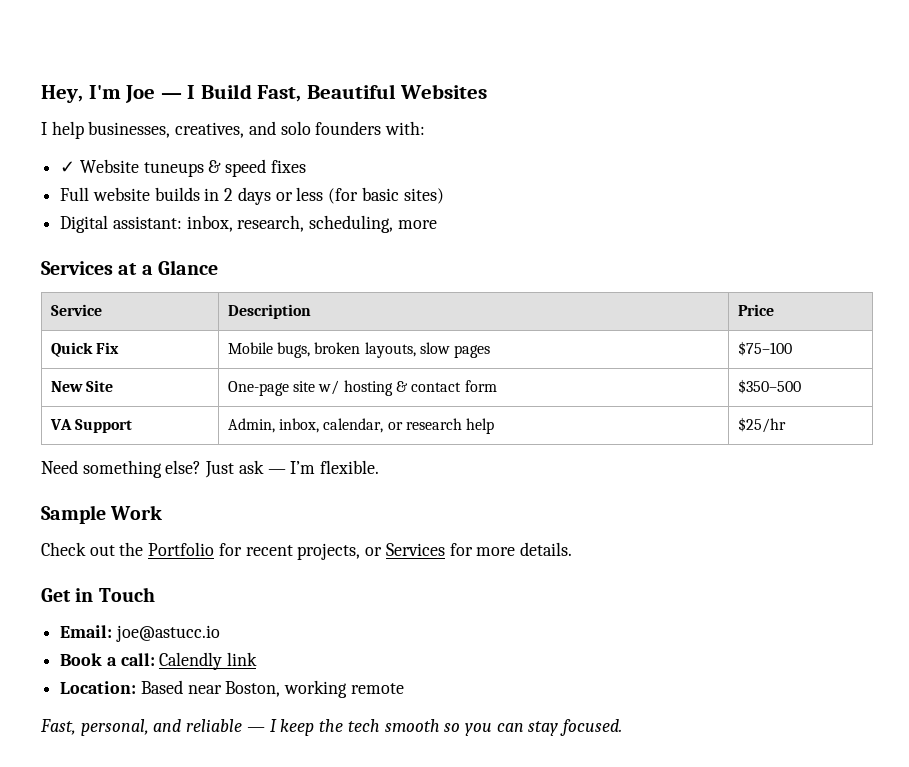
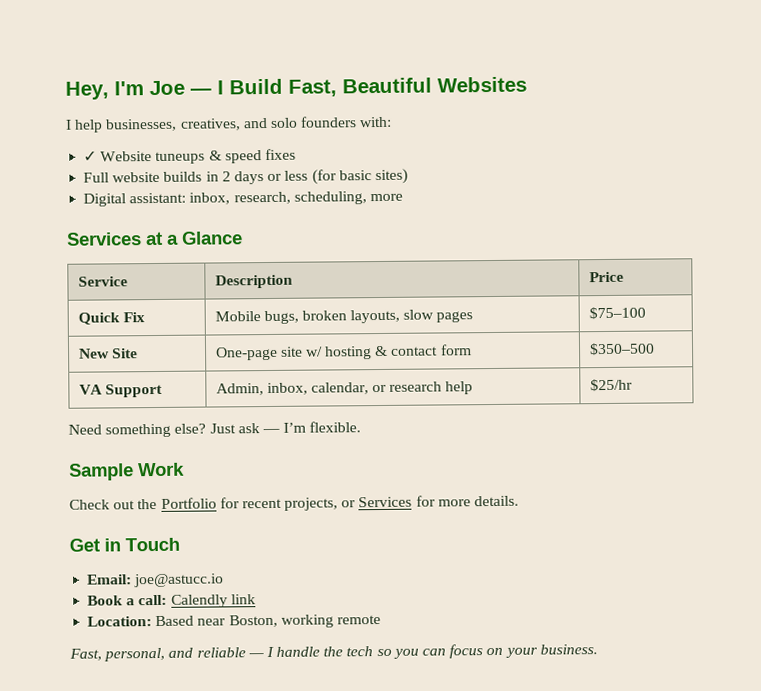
[280,719,315,736] keep -> [276,646,321,657] handle
[384,719,440,732] smooth -> (374, 651) none
[528,719,623,736] stay focused. -> [449,644,598,659] focus on your business.

